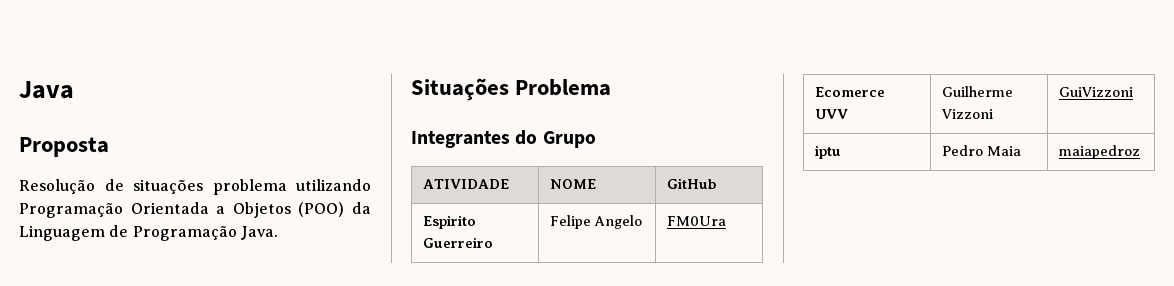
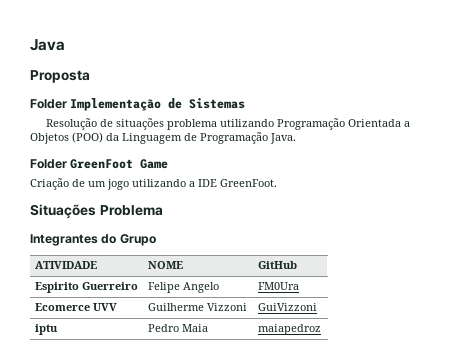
(109, 147) none -> [30,98,246,111] // Folder Implementação de Sistemas
(278, 233) none -> [30,159,169,169] [30,178,277,190] // Folder GreenFoot Game // Criação de um jogo utilizando a IDE GreenFoot.

